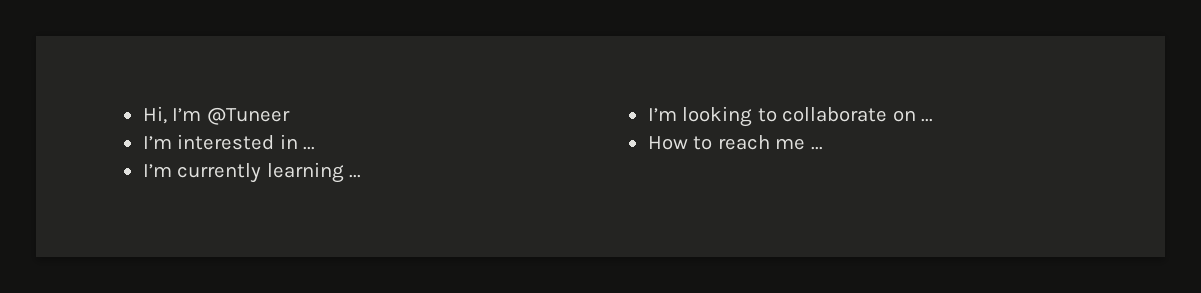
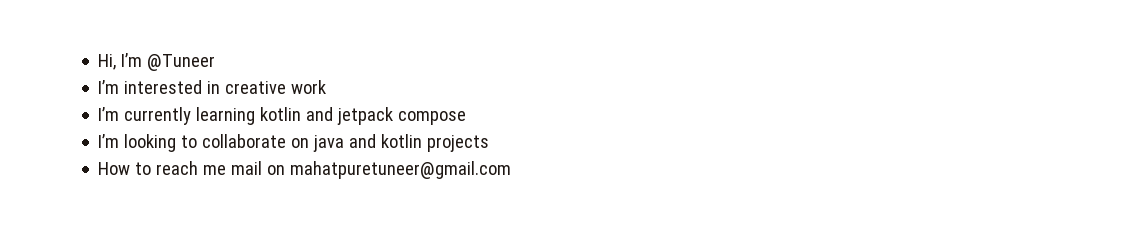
[303,146,316,150] ... -> [225,80,327,94] creative work
[349,174,362,178] ... -> [260,107,467,125] kotlin and jetpack compose
[921,118,934,122] ... -> [313,134,490,152] java and kotlin projects
[810,146,823,150] ... -> [231,161,512,179] mail on mahatpuretuneer@gmail.com

